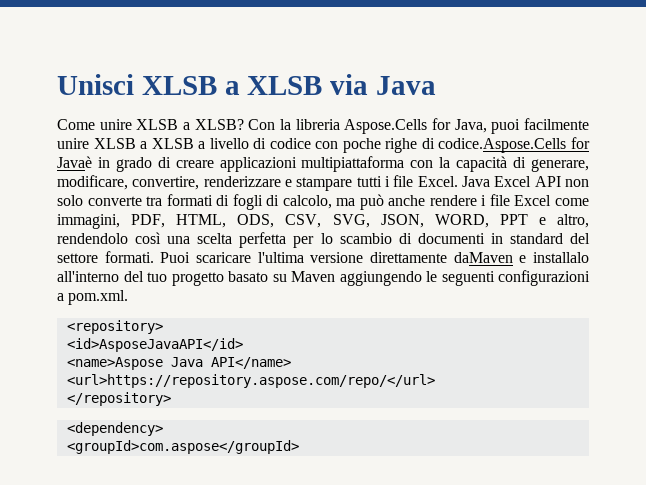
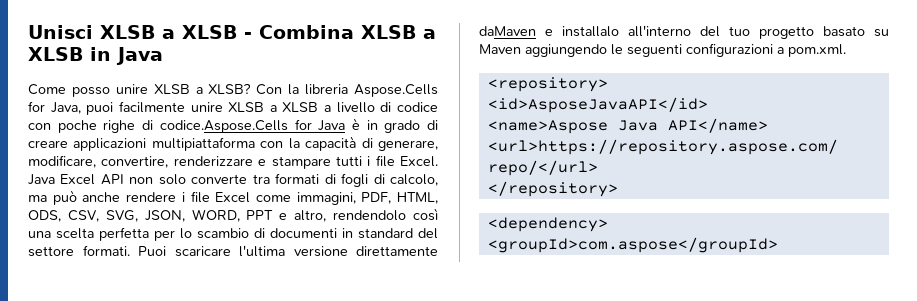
[330,74,369,95] via -> [244,25,436,39] [28,47,111,61] - Combina XLSB a XLSB in
(95, 124) none -> [71,87,110,97] posso
[57,156,92,168] Javaè -> [318,118,360,131] Java è

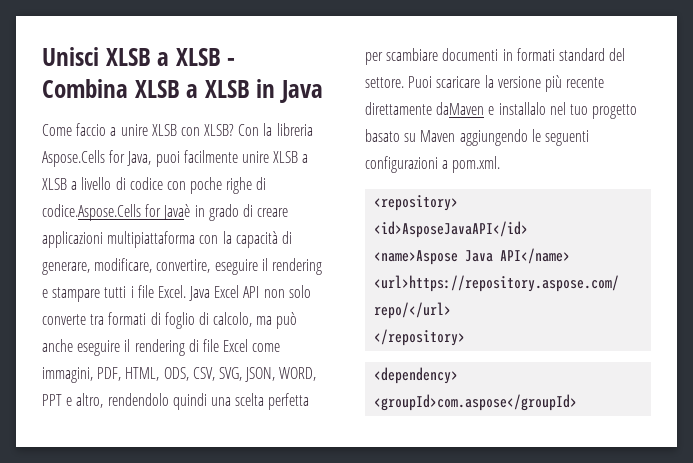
[71,84,203,97] posso unire XLSB a -> [76,123,200,136] faccio a unire XLSB con
[318,118,360,131] Java è -> [163,204,191,220] Javaè
[173,156,253,166] renderizzare -> [214,258,322,275] eseguire il rendering
[341,173,369,187] fogli -> [164,312,195,329] foglio
[126,192,185,202] rendere i -> [77,339,199,356] eseguire il rendering di
[413,208,439,221] così -> [172,393,207,410] quindi
[180,228,265,239] lo scambio di -> [386,48,439,61] scambiare
(353, 233) none -> [516,48,555,61] formati
[28,245,348,257] settore formati. Puoi scaricare l'ultima versione -> [365,75,605,92] settore. Puoi scaricare la versione più recente
[628,25,720,37] all'interno del -> [549,102,566,115] nel

